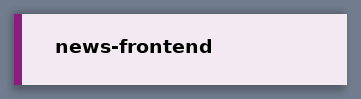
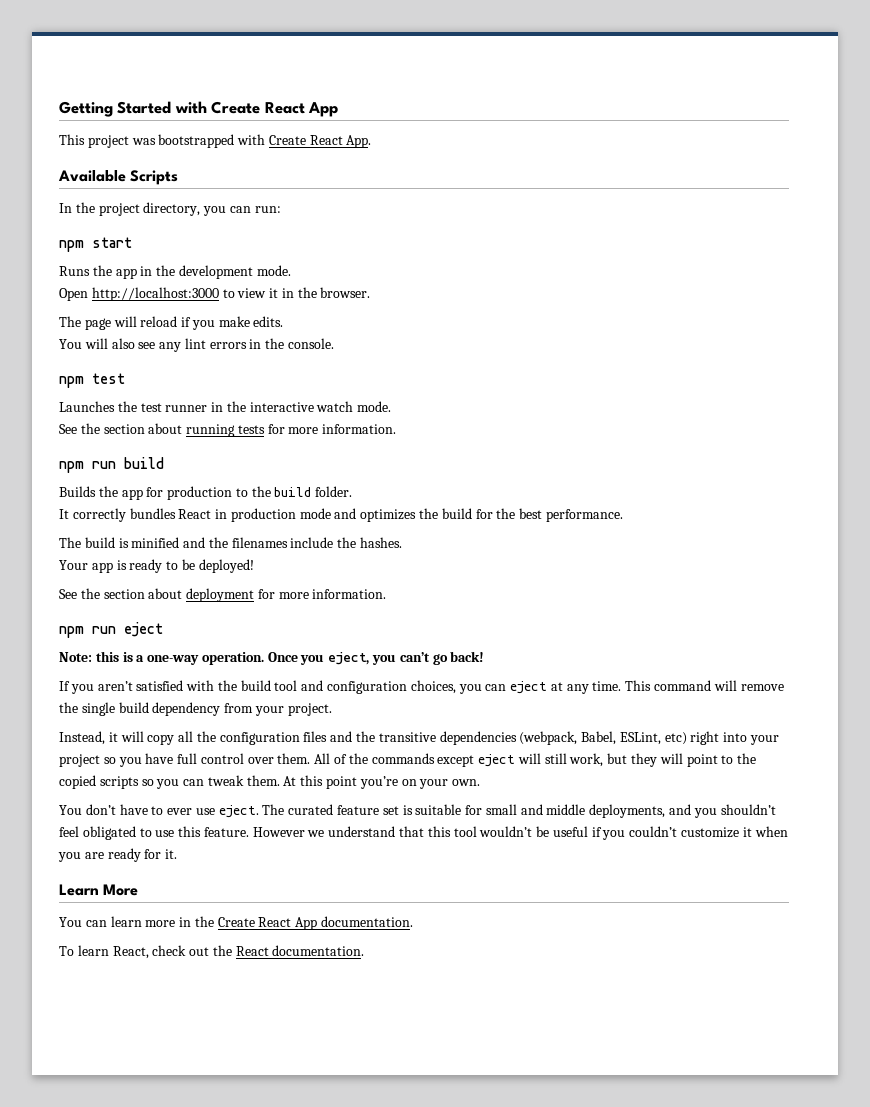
[55,39,213,53] news-frontend -> [59,101,339,117] [59,134,372,148] [58,170,179,185] [59,202,281,216] [59,237,132,252] [59,265,291,279] [59,287,371,301] [59,316,284,330] [59,338,335,352] [59,373,125,388] [59,401,392,412] [59,423,397,437] [59,457,164,473] [59,486,353,500] [59,508,623,522] [59,537,403,548] [59,559,254,573] [59,588,387,602] [59,622,163,638] [59,651,485,665] [59,680,784,694] [59,702,332,716] [59,731,780,745] [59,753,757,767] [59,775,481,789] [59,804,776,818] [59,826,788,840] [58,848,178,862] [59,884,139,896] [59,916,414,930] [59,945,365,959] Getting Started with Create React App // This project was bootstrapped with Create React App. // Available Scripts // In the project directory, you can run: // npm start // Runs the app in the development mode. // Open http://localhost:3000 to view it in the browser. // The page will reload if you make edits. // You will also see any lint errors in the console. // npm test // Launches the test runner in the interactive watch mode. // See the section about running tests for more information. // npm run build // Builds the app for production to the build folder. // It correctly bundles React in production mode and optimizes the build for the best performance. // The build is minified and the filenames include the hashes. // Your app is ready to be deployed! // See the section about deployment for more information. // npm run eject // Note: this is a one-way operation. Once you eject, you can’t go back! // If you aren’t satisfied with the build tool and configuration choices, you can eject at any time. This command will remove the single build dependency from your project. // Instead, it will copy all the configuration files and the transitive dependencies (webpack, Babel, ESLint, etc) right into your project so you have full control over them. All of the commands except eject will still work, but they will point to the copied scripts so you can tweak them. At this point you’re on your own. // You don’t have to ever use eject. The curated feature set is suitable for small and middle deployments, and you shouldn’t feel obligated to use this feature. However we understand that this tool wouldn’t be useful if you couldn’t customize it when you are ready for it. // Learn More // You can learn more in the Create React App documentation. // To learn React, check out the React documentation.

